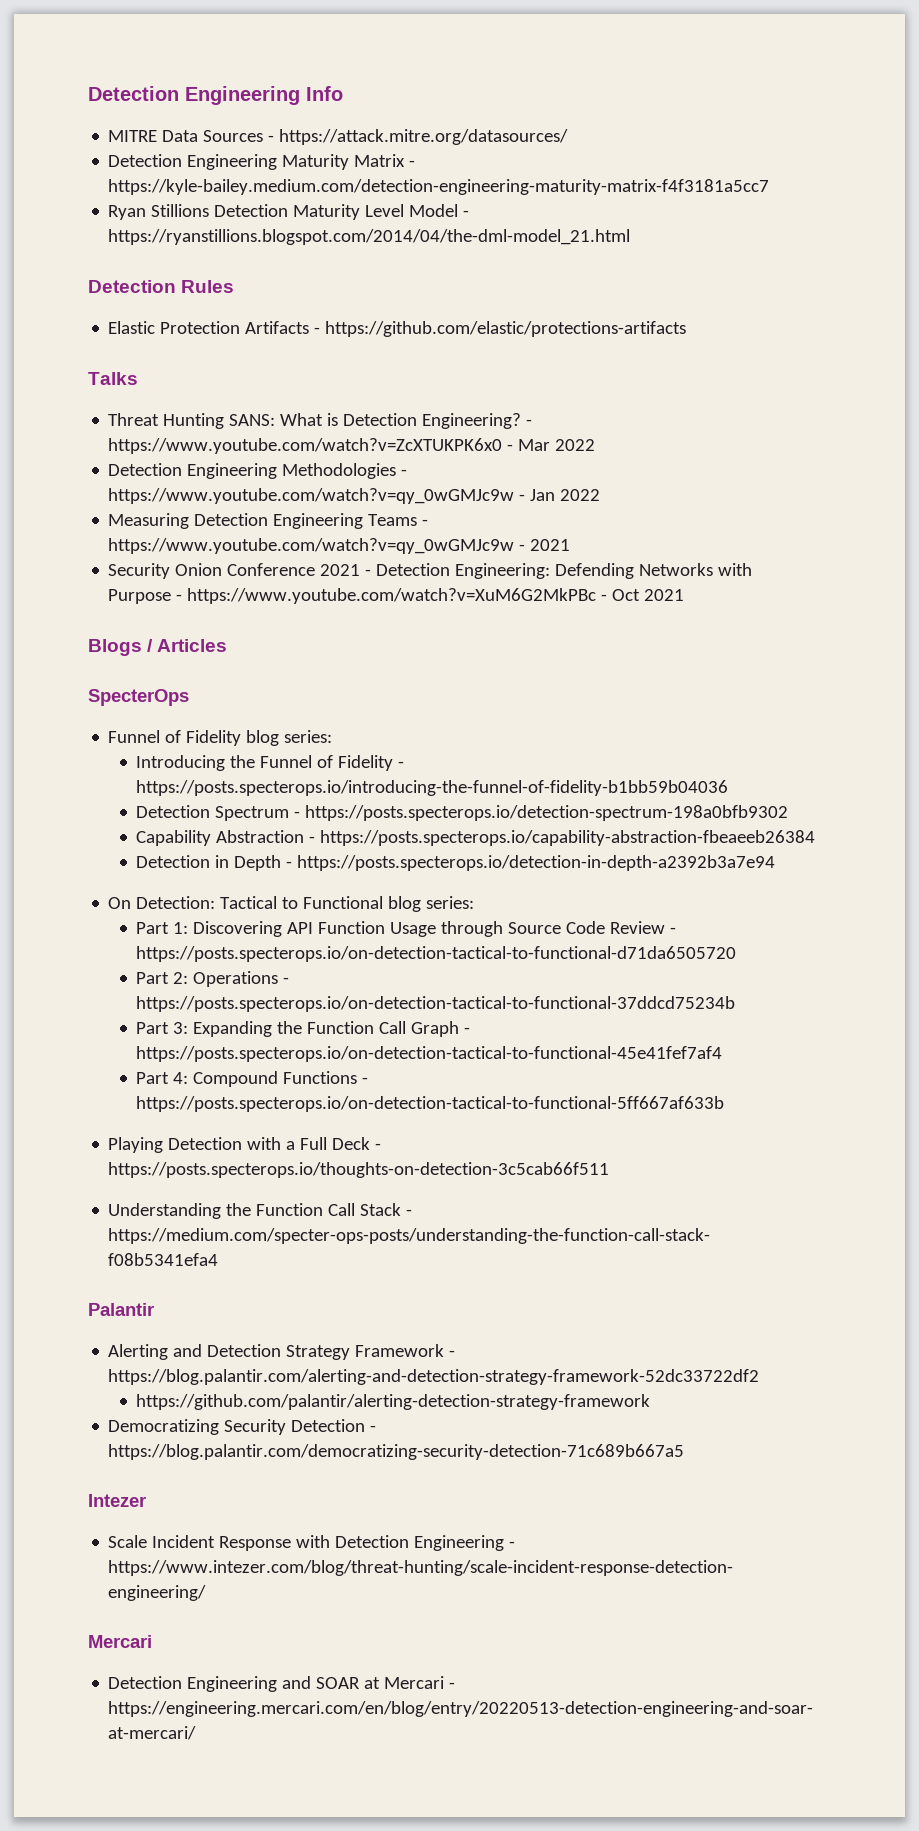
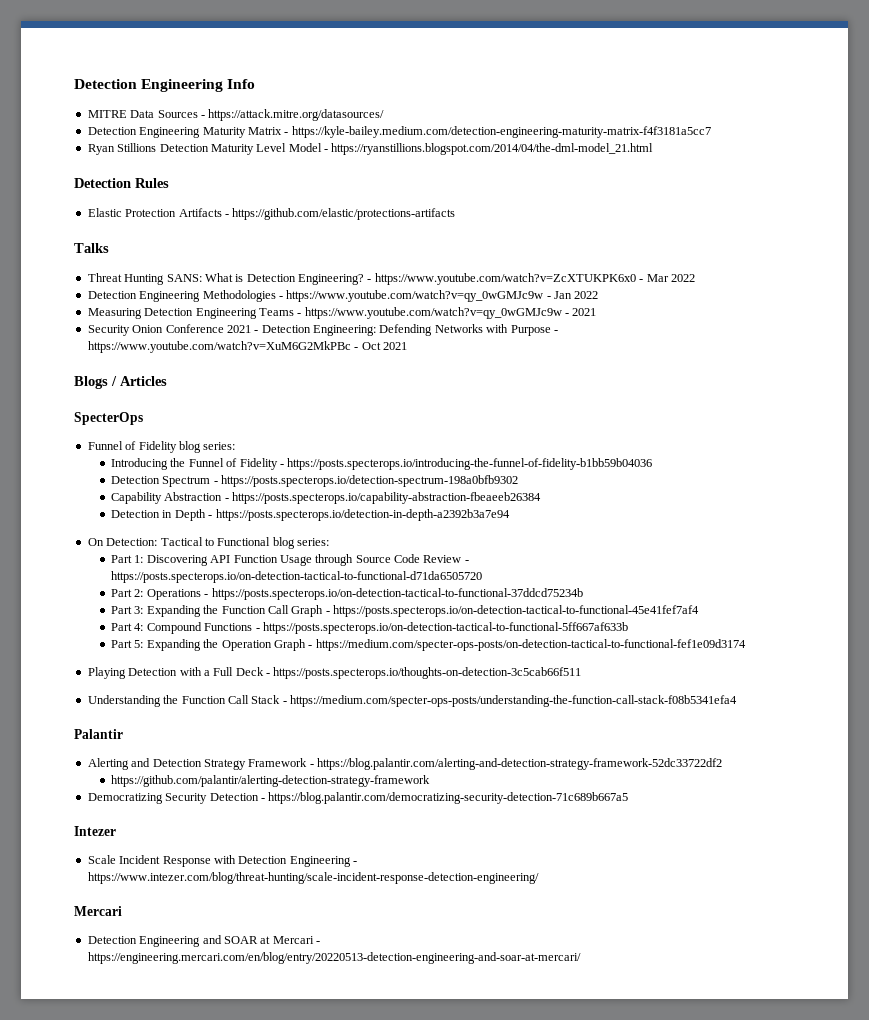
(725, 1104) none -> [111,639,746,651] // Part 5: Expanding the Operation Graph - https://medium.com/specter-ops-posts/on-detection-tactical-to-functional-fef1e09d3174

